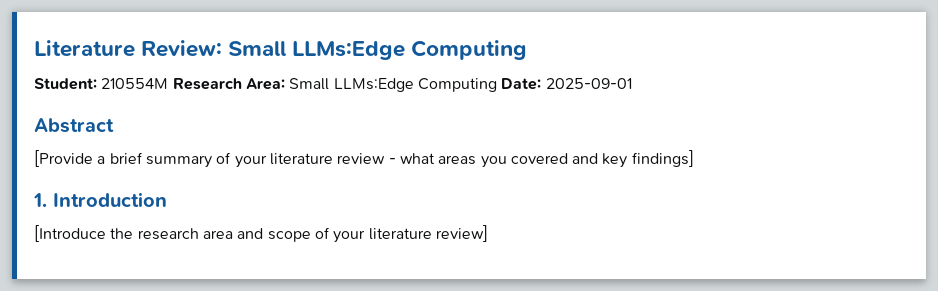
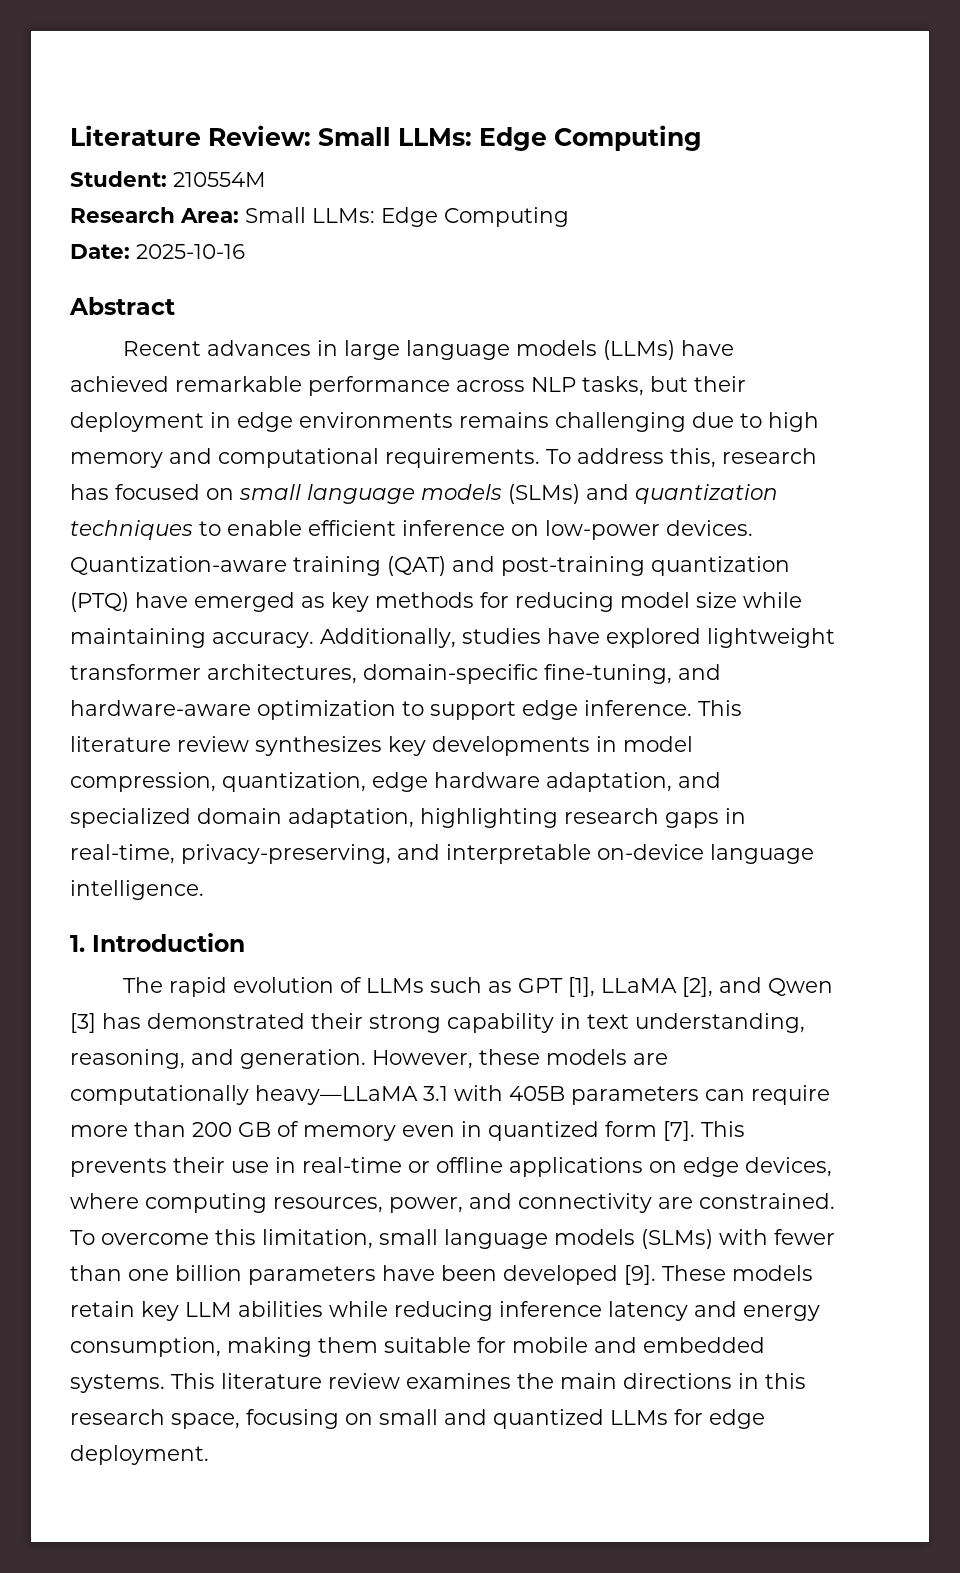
[292,41,406,60] LLMs:Edge -> [398,127,547,151] LLMs: Edge
(169, 83) none -> (266, 179) //
[333,78,632,92] LLMs:Edge Computing Date: 2025-09-01 -> [312,207,569,227] [70,244,245,259] LLMs: Edge Computing // Date: 2025-10-16
[34,150,694,168] [33,192,167,207] [34,225,488,243] [Provide a brief summary of your literature review - what areas you covered and key findings] // 1. Introduction // [Introduce the research area and scope of your literature review] -> [122,340,734,360] [70,376,746,396] [70,412,819,432] [70,448,817,468] [70,484,778,504] [70,520,753,540] [70,556,790,576] [70,592,802,612] [70,628,835,648] [70,664,721,684] [70,700,742,720] [70,736,693,756] [70,772,721,792] [70,808,746,828] [70,844,814,864] [70,880,204,900] [70,933,245,952] [122,977,833,997] [70,1013,805,1033] [70,1049,668,1069] [70,1085,830,1105] [70,1121,745,1141] [70,1157,832,1177] [70,1193,835,1213] [70,1229,835,1249] [70,1265,813,1285] [70,1301,820,1321] [70,1337,765,1357] [70,1373,806,1393] [70,1409,765,1429] [70,1445,209,1465] Recent advances in large language models (LLMs) have achieved remarkable performance across NLP tasks, but their deployment in edge environments remains challenging due to high memory and computational requirements. To address this, research has focused on small language models (SLMs) and quantization techniques to enable efficient inference on low-power devices. Quantization-aware training (QAT) and post-training quantization (PTQ) have emerged as key methods for reducing model size while maintaining accuracy. Additionally, studies have explored lightweight transformer architectures, domain-specific fine-tuning, and hardware-aware optimization to support edge inference. This literature review synthesizes key developments in model compression, quantization, edge hardware adaptation, and specialized domain adaptation, highlighting research gaps in real-time, privacy-preserving, and interpretable on-device language intelligence. // 1. Introduction // The rapid evolution of LLMs such as GPT [1], LLaMA [2], and Qwen [3] has demonstrated their strong capability in text understanding, reasoning, and generation. However, these models are computationally heavy—LLaMA 3.1 with 405B parameters can require more than 200 GB of memory even in quantized form [7]. This prevents their use in real-time or offline applications on edge devices, where computing resources, power, and connectivity are constrained. To overcome this limitation, small language models (SLMs) with fewer than one billion parameters have been developed [9]. These models retain key LLM abilities while reducing inference latency and energy consumption, making them suitable for mobile and embedded systems. This literature review examines the main directions in this research space, focusing on small and quantized LLMs for edge deployment.

